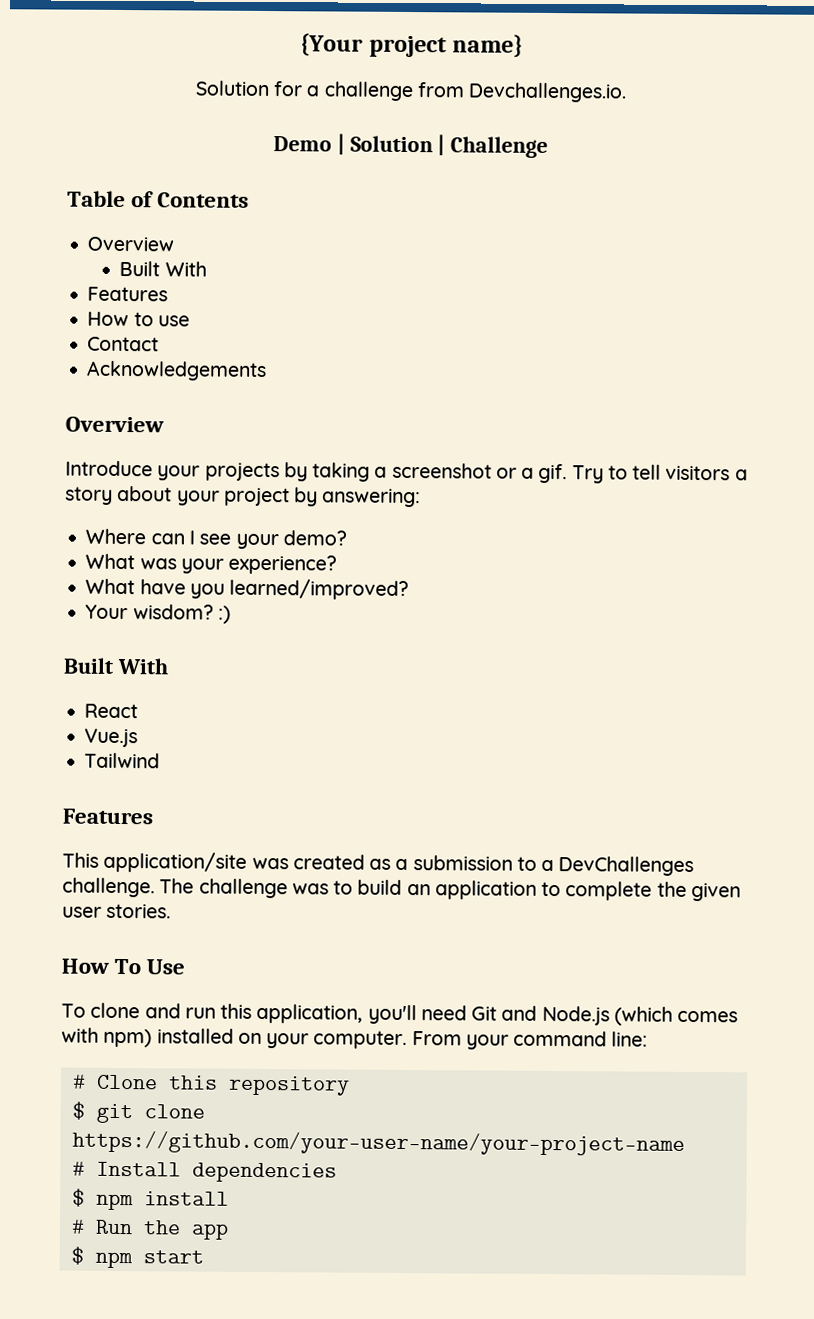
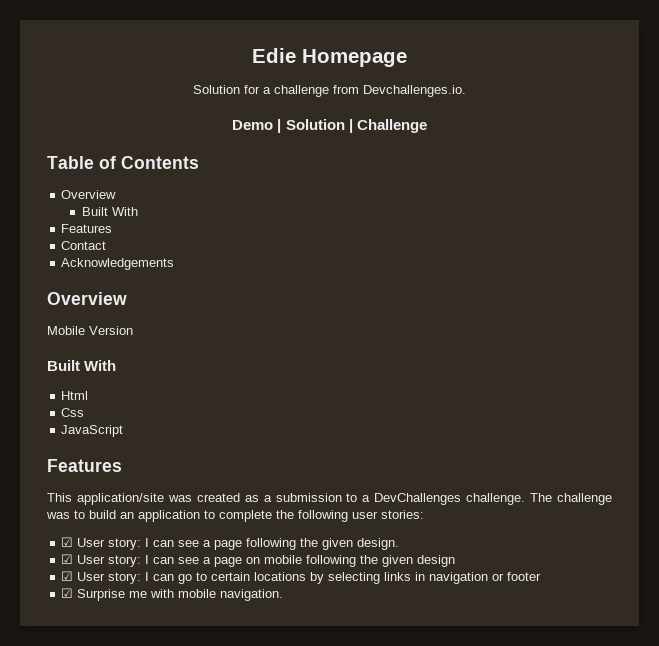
[300,33,523,58] {Your project name} -> [252,48,407,67] Edie Homepage
[87,311,190,327] // How to use -> (113, 228) none
[65,460,748,484] [65,485,422,508] [85,528,347,550] [85,553,338,575] [85,578,410,601] [85,604,231,624] [63,657,169,675] [84,703,139,719] [84,728,139,748] [84,752,161,769] Introduce your projects by taking a screenshot or a gif. Try to tell visitors a story about your project by answering: // Where can I see your demo? // What was your experience? // What have you learned/improved? // Your wisdom? :) // Built With // React // Vue.js // Tailwind -> [47,326,133,335] [47,360,117,371] [61,391,89,400] [61,408,85,417] [61,425,124,437] Mobile Version // Built With // Html // Css // JavaScript
[690,882,741,902] [62,903,172,919] [61,958,186,975] [61,1002,739,1026] [61,1027,649,1050] [71,1074,350,1096] [71,1101,205,1124] [71,1130,685,1156] [71,1161,337,1183] [71,1188,229,1211] [70,1219,229,1240] [70,1246,204,1269] given user stories. // How To Use // To clone and run this application, you'll need Git and Node.js (which comes with npm) installed on your computer. From your command line: // # Clone this repository // $ git clone https://github.com/your-user-name/your-project-name // # Install dependencies // $ npm install // # Run the app // $ npm start -> [298,510,424,522] [61,537,400,550] [61,554,456,567] [61,571,542,584] [61,588,284,601] following user stories: // ☑ User story: I can see a page following the given design. // ☑ User story: I can see a page on mobile following the given design // ☑ User story: I can go to certain locations by selecting links in navigation or footer // ☑ Surprise me with mobile navigation.

